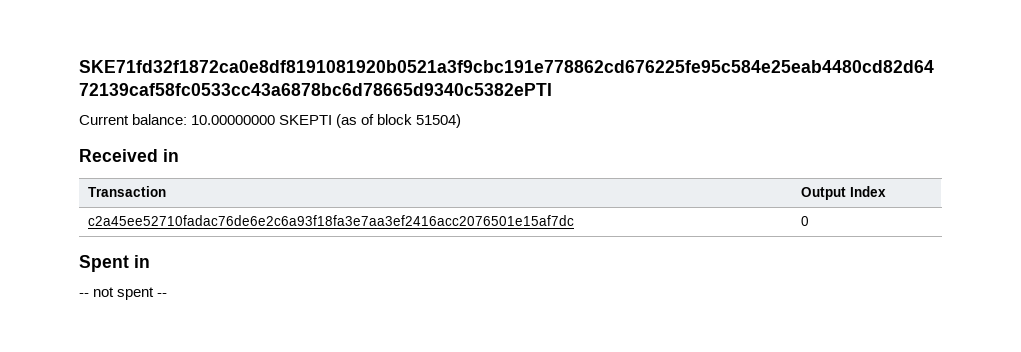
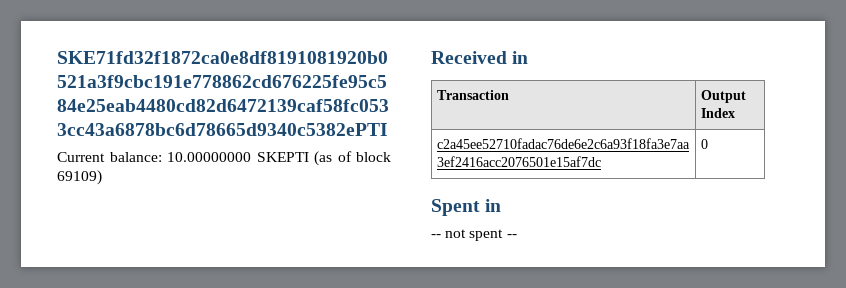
[416,114,462,128] 51504) -> [57,170,102,185] 69109)

